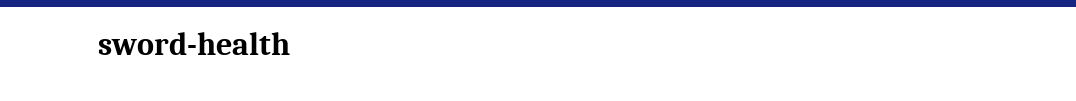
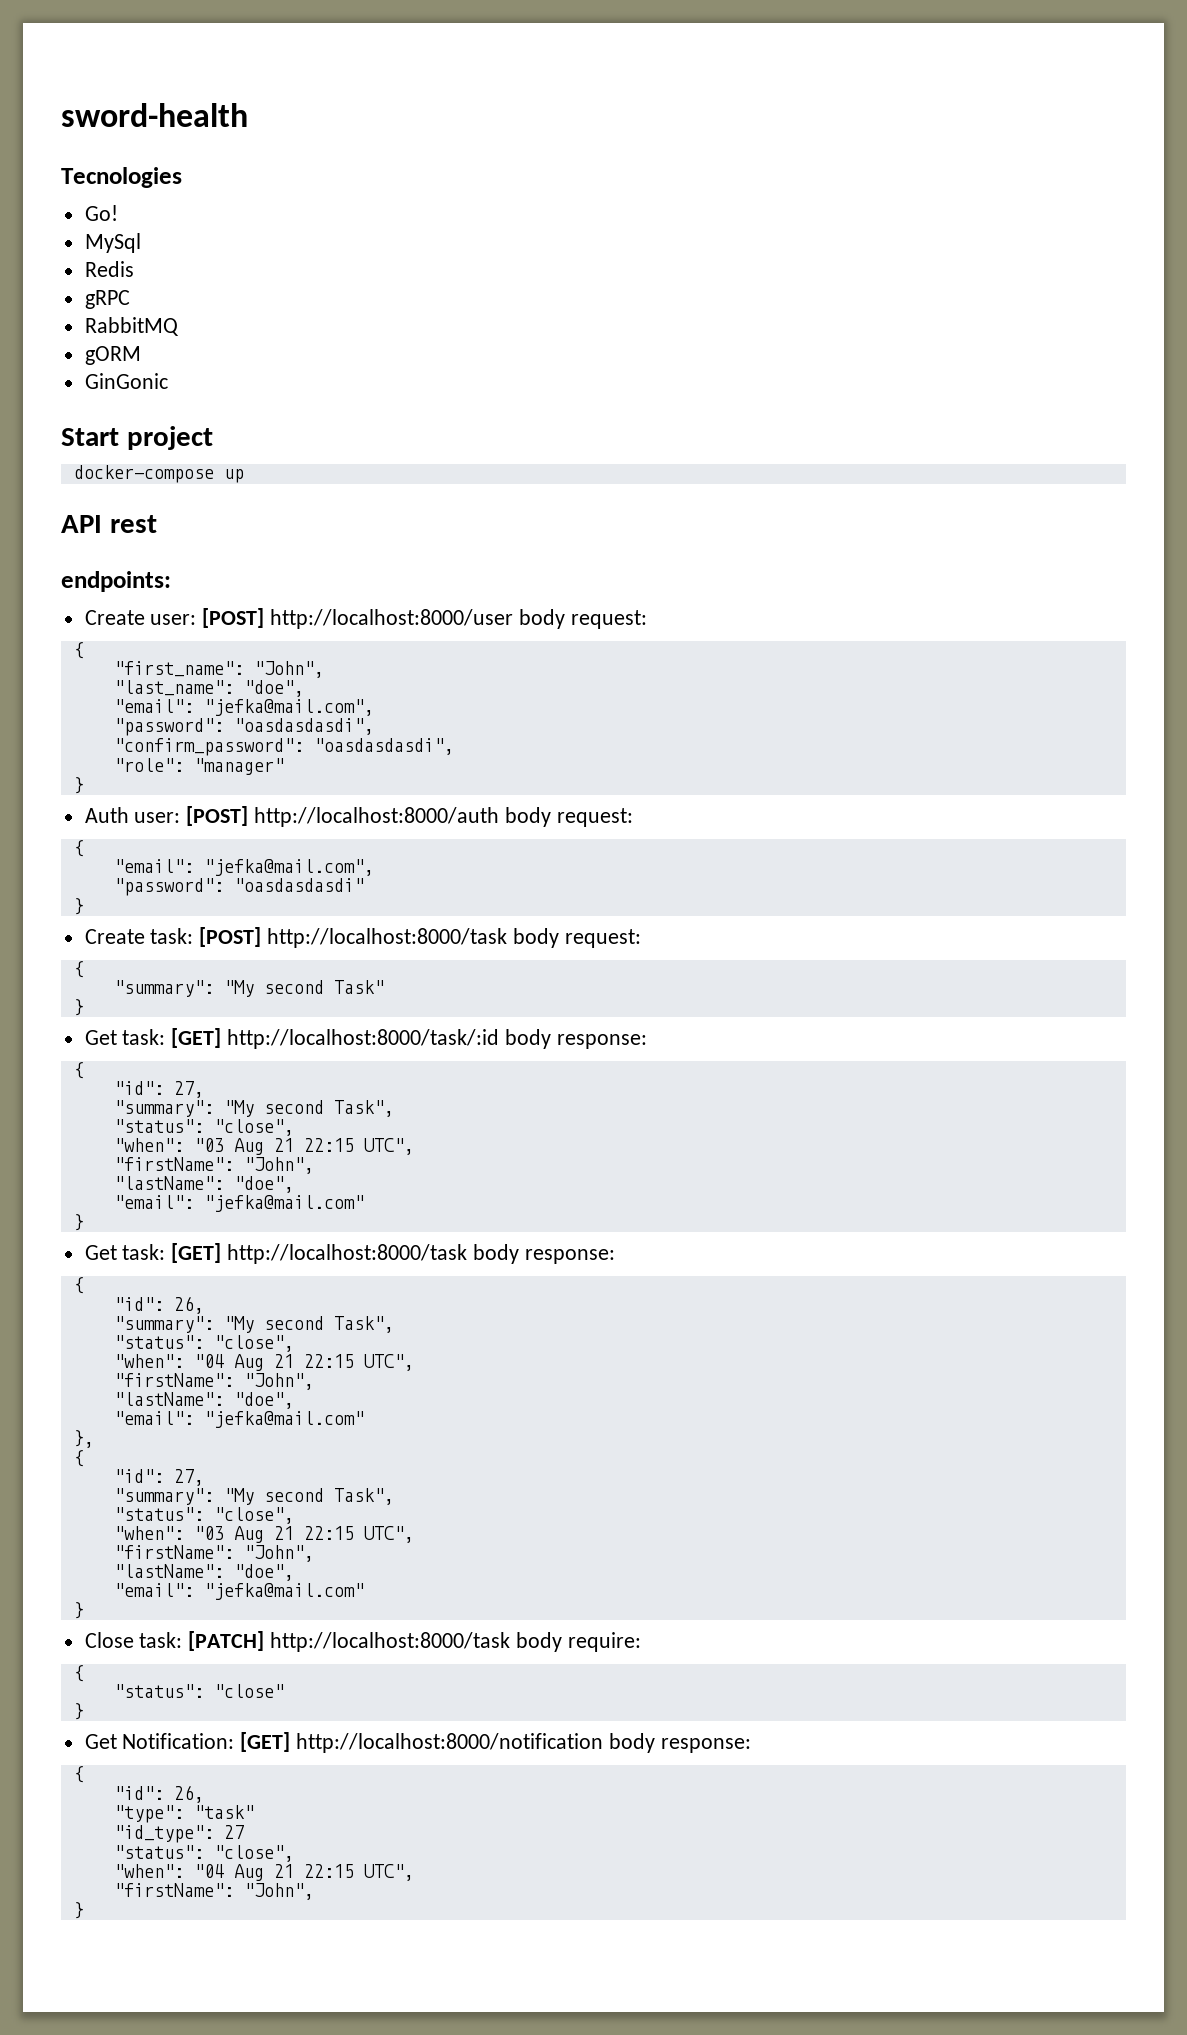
(290, 43) none -> [61,167,182,188] [84,205,118,221] [84,233,141,253] [84,261,134,277] [84,290,130,309] [84,317,179,336] [84,346,141,365] [84,373,168,389] [61,426,213,450] [73,465,244,483] [61,515,157,533] [61,571,171,592] [84,608,647,629] [73,642,84,659] [113,661,324,678] [113,680,304,697] [113,699,374,716] [113,718,374,736] [113,738,454,756] [113,758,284,775] [73,777,84,794] [84,806,633,827] [73,840,84,857] [113,859,374,876] [113,878,364,896] [73,898,84,915] [84,927,641,948] [73,961,84,978] [113,980,384,997] [73,999,84,1016] [84,1028,647,1049] [73,1062,84,1079] [113,1081,204,1098] [113,1100,394,1117] [113,1119,294,1136] [113,1138,414,1155] [113,1157,314,1174] [113,1176,294,1193] [113,1195,364,1212] [73,1214,84,1231] [84,1243,615,1264] [73,1277,84,1294] [113,1296,204,1314] [113,1316,394,1333] [113,1335,294,1352] [113,1354,414,1371] [113,1373,314,1390] [113,1392,294,1409] [113,1411,364,1428] [73,1430,94,1448] [73,1450,84,1467] [113,1469,204,1486] [113,1488,394,1505] [113,1507,294,1524] [113,1526,414,1543] [113,1545,314,1562] [113,1564,294,1581] [113,1583,364,1600] [73,1602,84,1619] [84,1631,641,1652] [73,1665,84,1682] [113,1684,284,1698] [73,1703,84,1720] [84,1732,751,1753] [73,1766,84,1783] [113,1785,204,1803] [113,1805,254,1823] [113,1825,244,1843] [113,1845,294,1862] [113,1864,414,1881] [113,1883,314,1900] [73,1902,84,1919] // Tecnologies // Go! // MySql // Redis // gRPC // RabbitMQ // gORM // GinGonic // Start project // docker-compose up // API rest // endpoints: // Create user: [POST] http://localhost:8000/user body request: // { // "first_name": "John", // "last_name": "doe", // "email": "jefka@mail.com", // "password": "oasdasdasdi", // "confirm_password": "oasdasdasdi", // "role": "manager" // } // Auth user: [POST] http://localhost:8000/auth body request: // { // "email": "jefka@mail.com", // "password": "oasdasdasdi" // } // Create task: [POST] http://localhost:8000/task body request: // { // "summary": "My second Task" // } // Get task: [GET] http://localhost:8000/task/:id body response: // { // "id": 27, // "summary": "My second Task", // "status": "close", // "when": "03 Aug 21 22:15 UTC", // "firstName": "John", // "lastName": "doe", // "email": "jefka@mail.com" // } // Get task: [GET] http://localhost:8000/task body response: // { // "id": 26, // "summary": "My second Task", // "status": "close", // "when": "04 Aug 21 22:15 UTC", // "firstName": "John", // "lastName": "doe", // "email": "jefka@mail.com" // }, // { // "id": 27, // "summary": "My second Task", // "status": "close", // "when": "03 Aug 21 22:15 UTC", // "firstName": "John", // "lastName": "doe", // "email": "jefka@mail.com" // } // Close task: [PATCH] http://localhost:8000/task body require: // { // "status": "close" // } // Get Notification: [GET] http://localhost:8000/notification body response: // { // "id": 26, // "type": "task" // "id_type": 27 // "status": "close", // "when": "04 Aug 21 22:15 UTC", // "firstName": "John", // }

